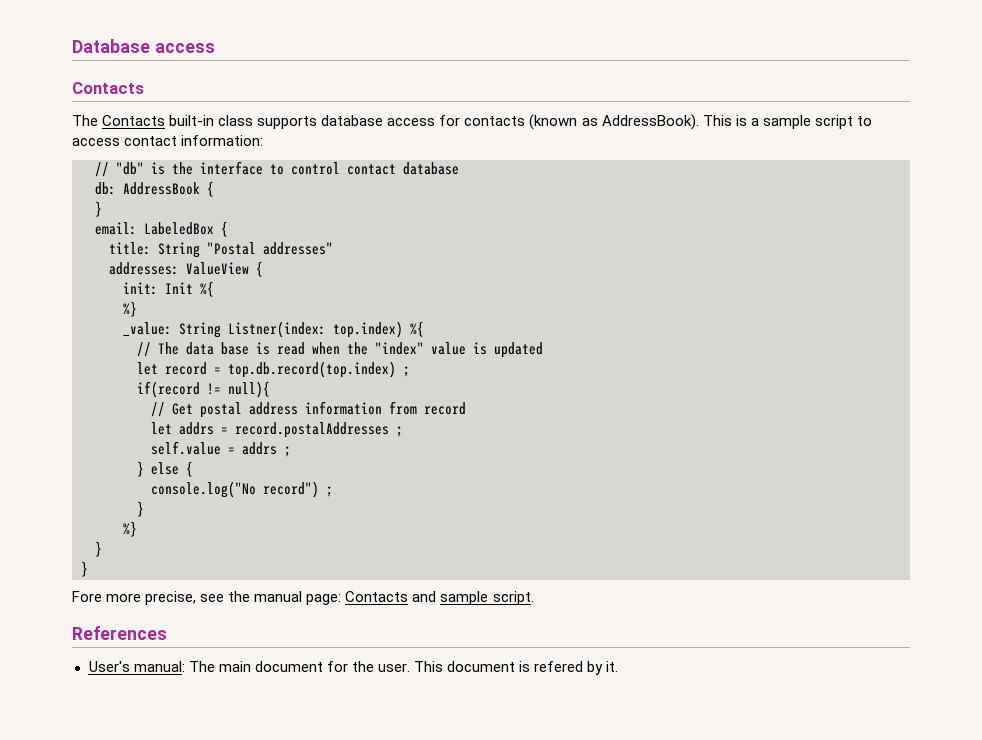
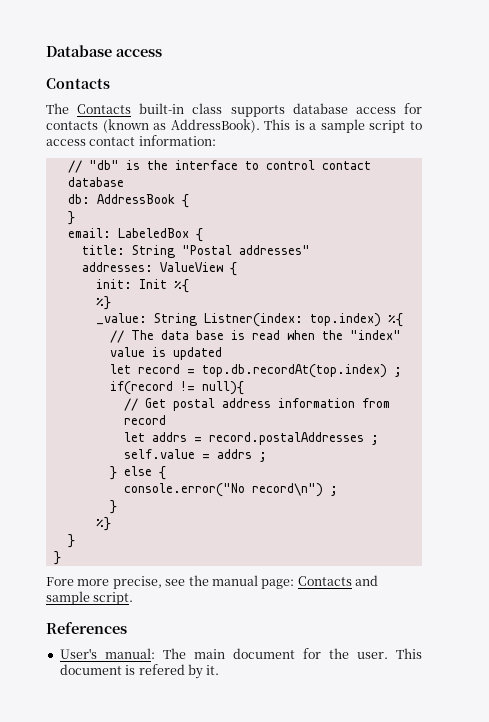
[228,361,396,378] top.db.record(top.index) -> [201,364,387,378] top.db.recordAt(top.index)
[151,481,319,498] console.log("No record") -> [123,483,323,497] console.error("No record\n")

